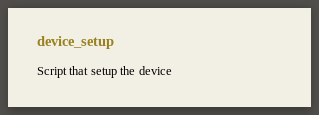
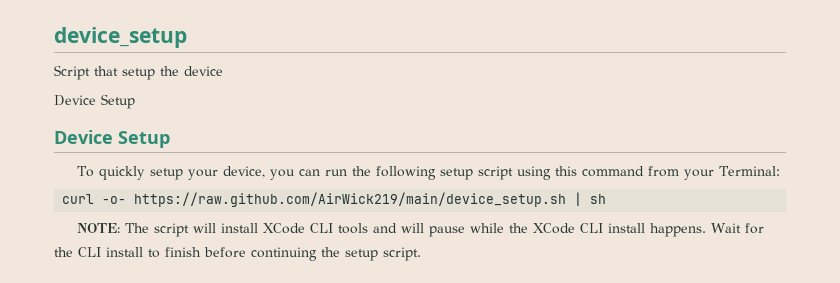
(172, 70) none -> [54,94,135,109] [54,130,170,148] [77,166,781,180] [62,192,607,207] [77,223,765,237] [54,247,421,261] // Device Setup // Device Setup // To quickly setup your device, you can run the following setup script using this command from your Terminal: // curl -o- https://raw.github.com/AirWick219/main/device_setup.sh | sh // NOTE: The script will install XCode CLI tools and will pause while the XCode CLI install happens. Wait for the CLI install to finish before continuing the setup script.

